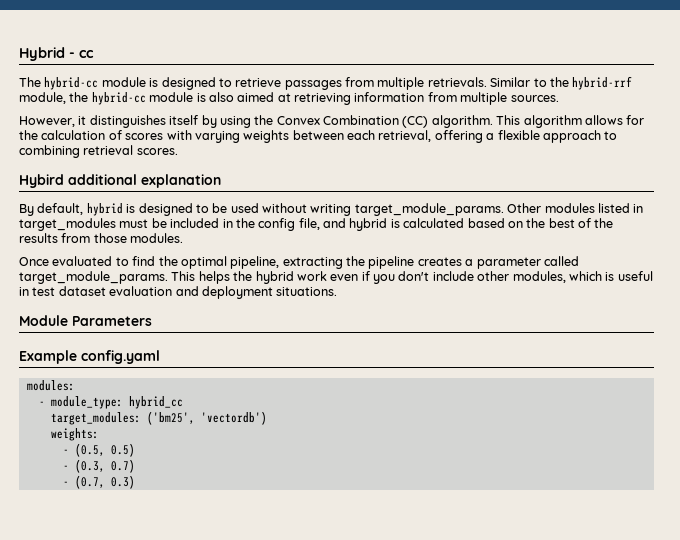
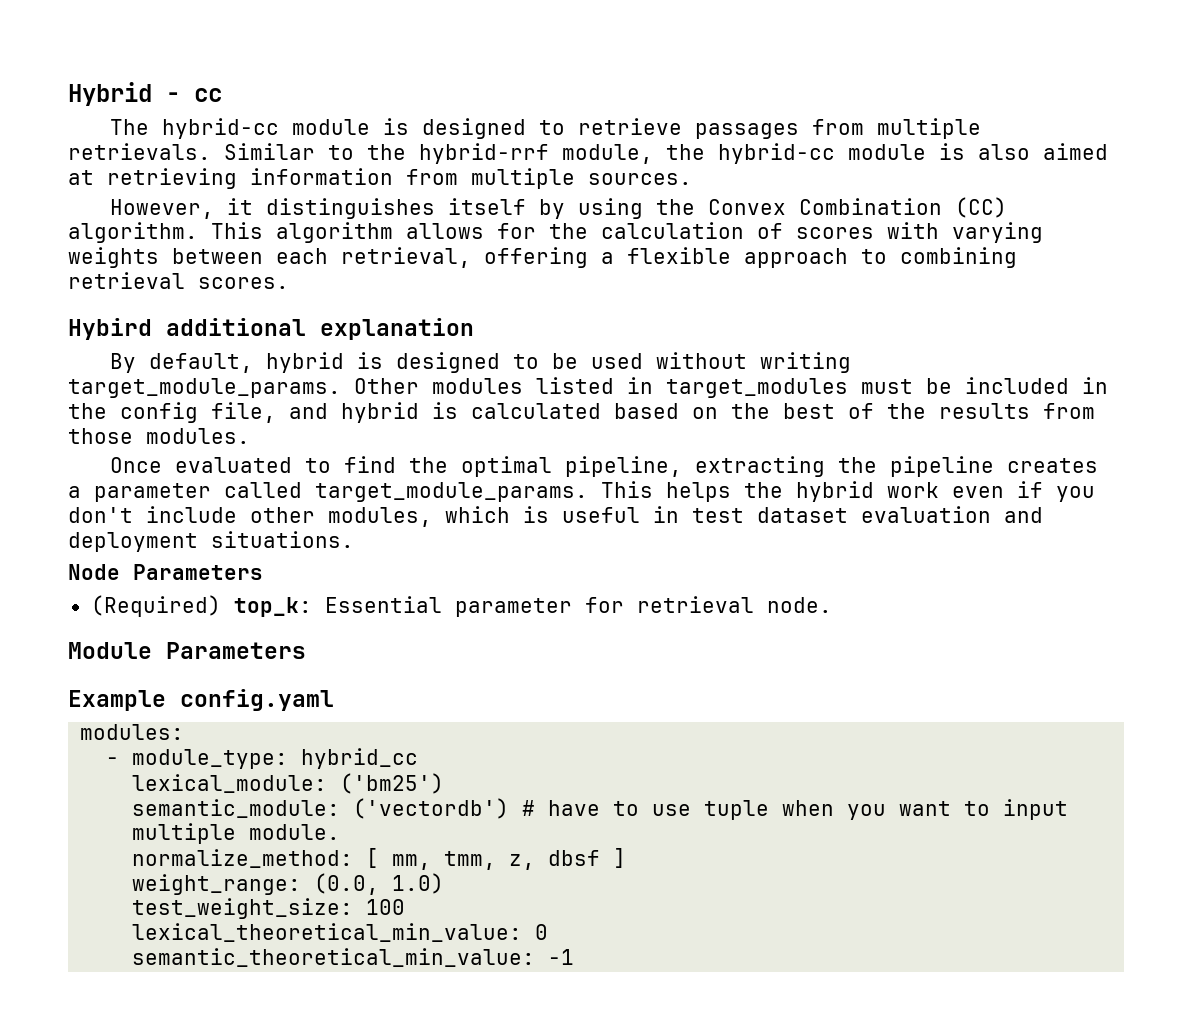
(338, 291) none -> [68,564,263,580] [90,595,832,617] // Node Parameters // (Required) top_k: Essential parameter for retrieval node.
[50,411,267,425] [50,428,99,441] [62,443,135,457] [62,459,135,473] [62,475,135,489] target_modules: ('bm25', 'vectordb') // weights: // - (0.5, 0.5) // - (0.3, 0.7) // - (0.7, 0.3) -> [132,773,445,794] [132,798,1069,820] [132,823,341,844] [132,848,627,870] [132,873,445,895] [132,898,406,919] [132,923,549,942] [132,948,575,967] lexical_module: ('bm25') // semantic_module: ('vectordb') # have to use tuple when you want to input multiple module. // normalize_method: [ mm, tmm, z, dbsf ] // weight_range: (0.0, 1.0) // test_weight_size: 100 // lexical_theoretical_min_value: 0 // semantic_theoretical_min_value: -1

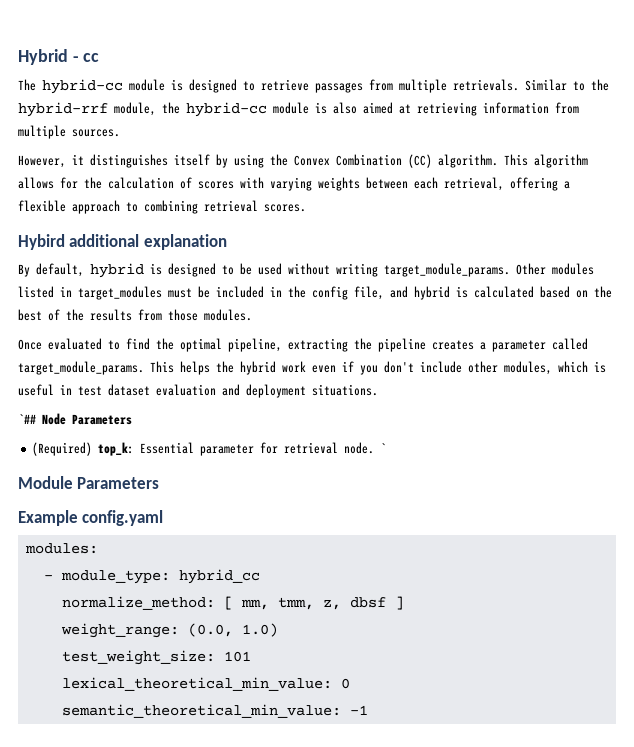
(354, 539) none -> [18,414,36,424] `##
(832, 605) none -> [380,443,387,453] `
[132,773,445,794] [132,798,1069,820] [132,823,341,844] // lexical_module: ('bm25') // semantic_module: ('vectordb') # have to use tuple when you want to input multiple module. -> (260, 576) none
[366,899,406,915] 100 -> [223,651,251,662] 101

